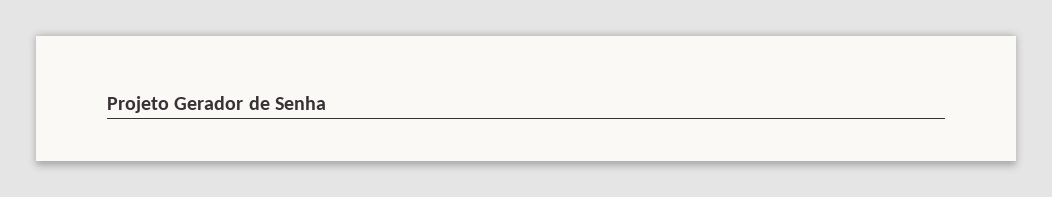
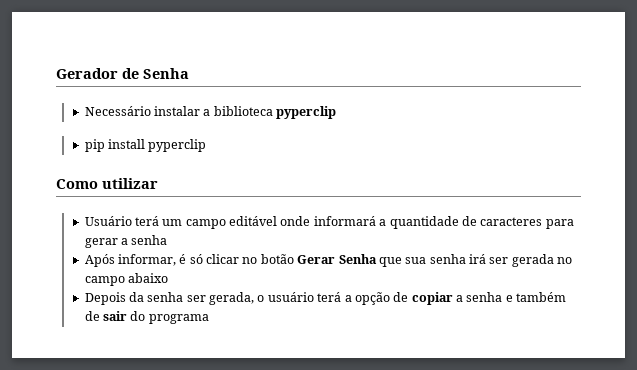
[107,96,169,113] Projeto -> (56, 73) none
(326, 103) none -> [84,106,336,119] [84,139,207,152] [56,178,158,189] [84,216,574,229] [84,235,168,248] [84,254,573,267] [84,273,168,286] [84,292,567,305] [84,311,209,324] // Necessário instalar a biblioteca pyperclip // pip install pyperclip // Como utilizar // Usuário terá um campo editável onde informará a quantidade de caracteres para gerar a senha // Após informar, é só clicar no botão Gerar Senha que sua senha irá ser gerada no campo abaixo // Depois da senha ser gerada, o usuário terá a opção de copiar a senha e também de sair do programa

